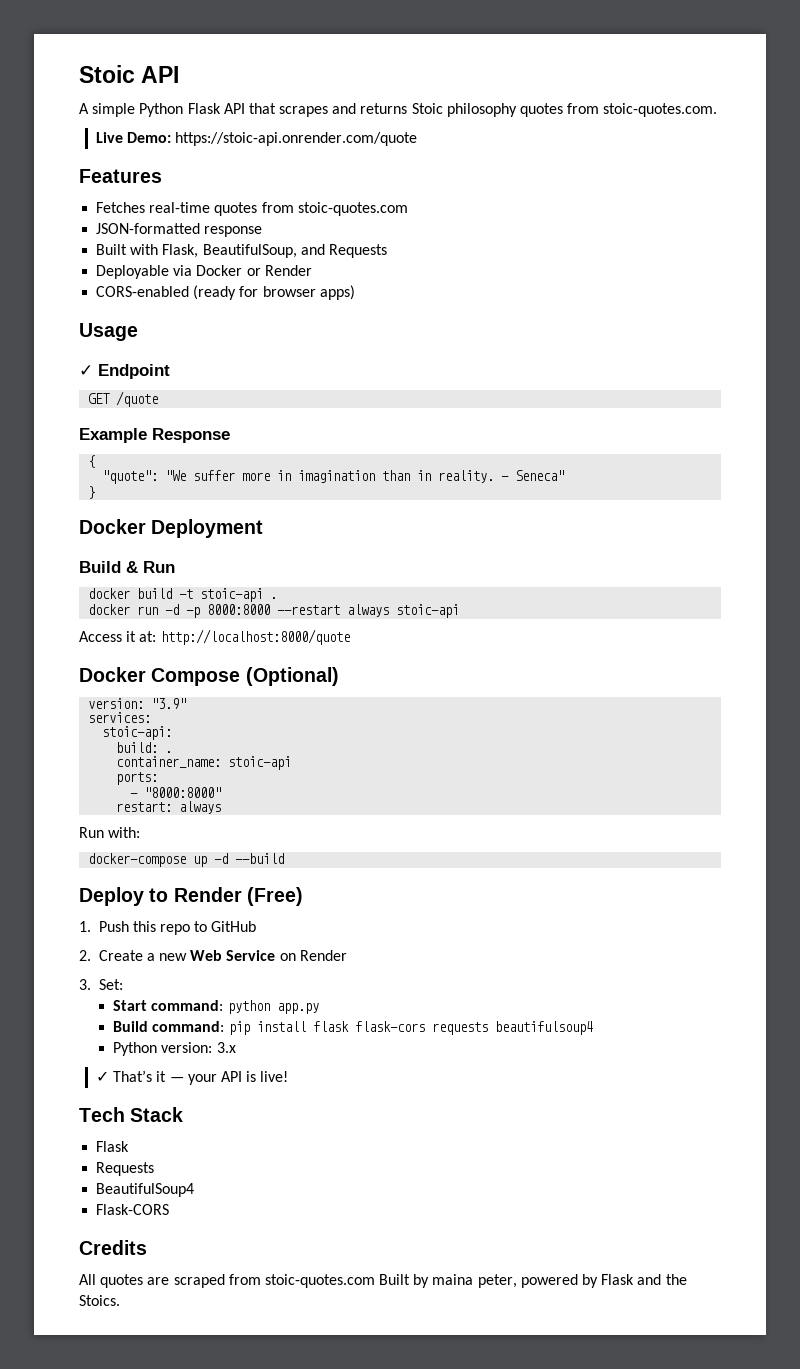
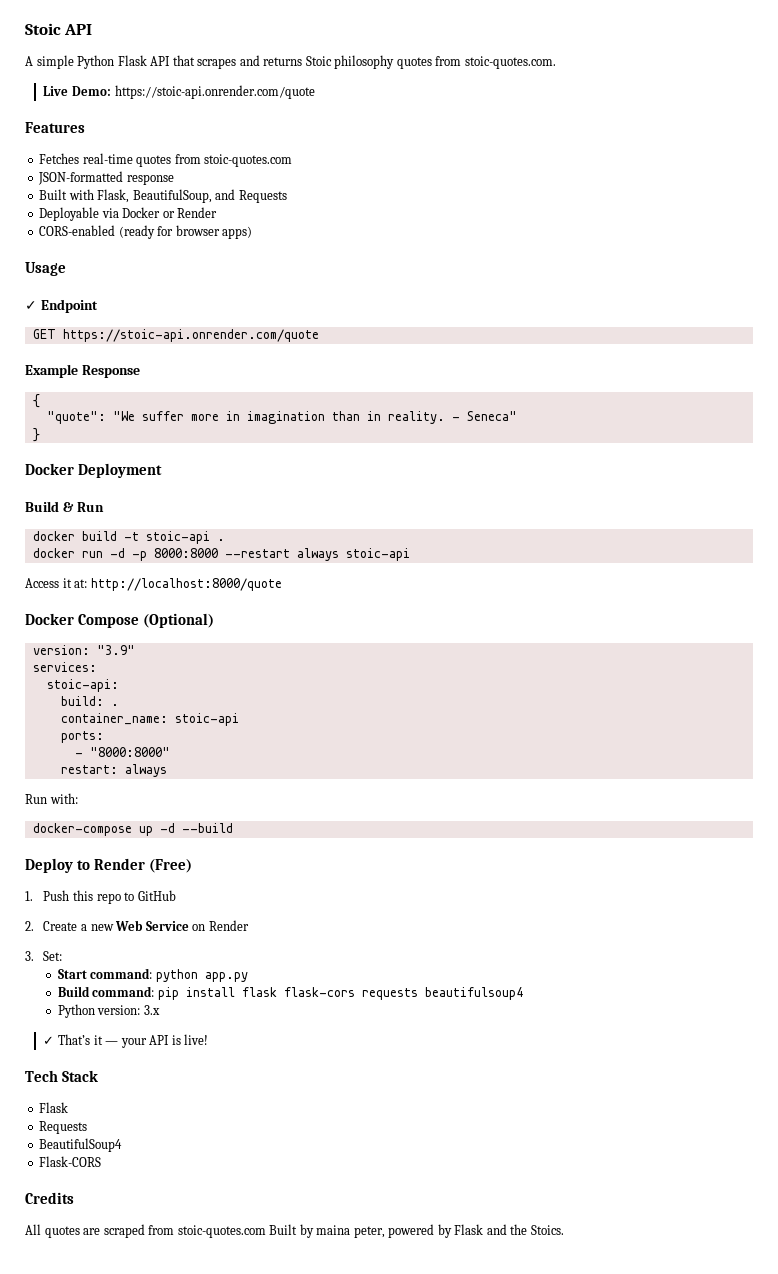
[116,391,159,407] /quote -> [62,329,319,342] https://stoic-api.onrender.com/quote

